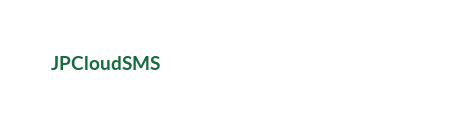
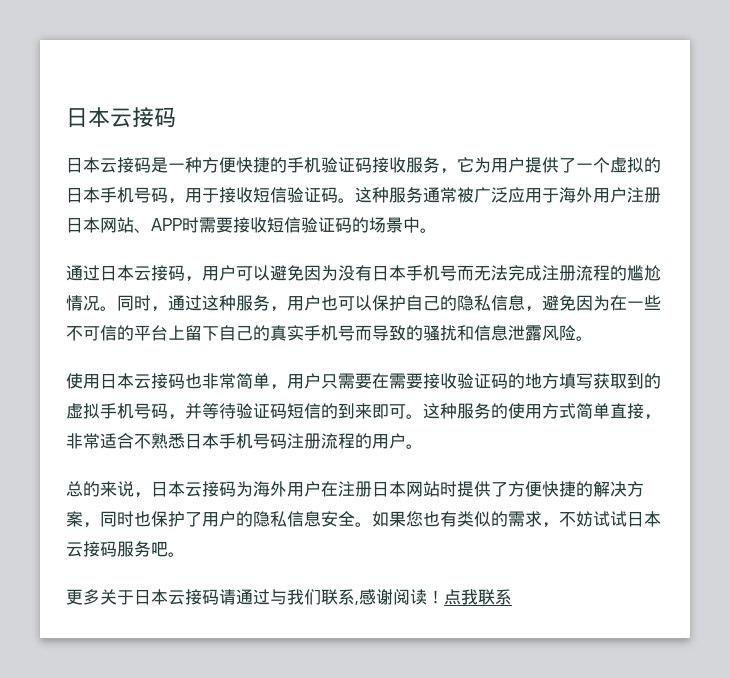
[51,56,160,70] JPCloudSMS -> [66,107,176,128] [66,157,661,174] [66,187,661,204] [66,217,437,233] [66,265,661,282] [66,295,661,312] [66,325,593,341] [66,373,661,390] [66,403,661,420] [66,433,423,449] [66,481,644,498] [66,511,661,528] [66,541,185,557] [66,589,512,606] 日本云接码 // 日本云接码是一种方便快捷的手机验证码接收服务，它为用户提供了一个虚拟的日本手机号码，用于接收短信验证码。这种服务通常被广泛应用于海外用户注册日本网站、APP时需要接收短信验证码的场景中。 // 通过日本云接码，用户可以避免因为没有日本手机号而无法完成注册流程的尴尬情况。同时，通过这种服务，用户也可以保护自己的隐私信息，避免因为在一些不可信的平台上留下自己的真实手机号而导致的骚扰和信息泄露风险。 // 使用日本云接码也非常简单，用户只需要在需要接收验证码的地方填写获取到的虚拟手机号码，并等待验证码短信的到来即可。这种服务的使用方式简单直接，非常适合不熟悉日本手机号码注册流程的用户。 // 总的来说，日本云接码为海外用户在注册日本网站时提供了方便快捷的解决方案，同时也保护了用户的隐私信息安全。如果您也有类似的需求，不妨试试日本云接码服务吧。 // 更多关于日本云接码请通过与我们联系,感谢阅读！点我联系

